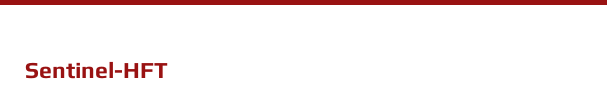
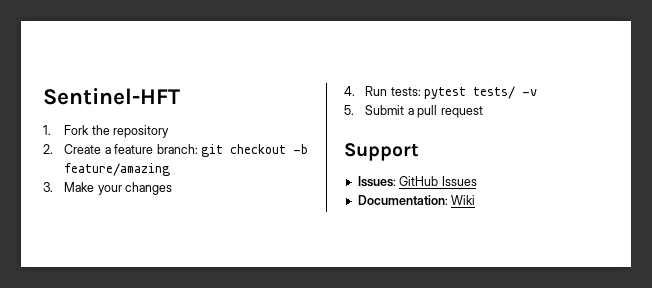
(168, 70) none -> [43,125,170,138] [43,144,308,157] [64,163,171,176] [43,182,173,195] [344,86,538,99] [344,105,483,118] [344,143,419,161] [357,176,477,187] [357,195,476,205] // 1. Fork the repository // 2. Create a feature branch: git checkout -b feature/amazing // 3. Make your changes // 4. Run tests: pytest tests/ -v // 5. Submit a pull request // Support // Issues: GitHub Issues // Documentation: Wiki

